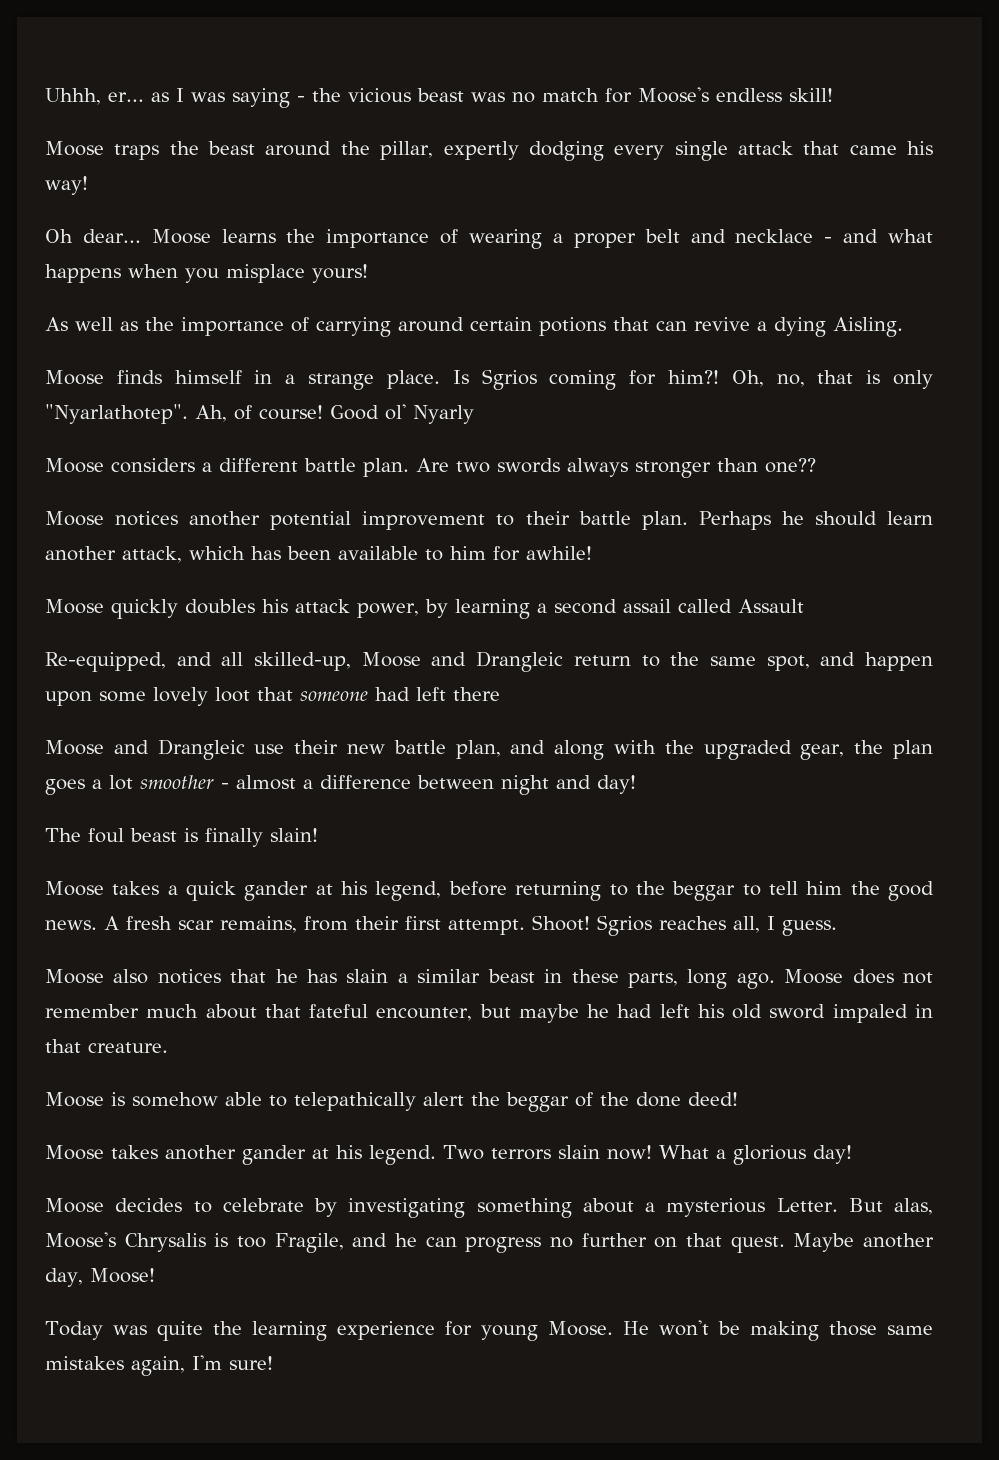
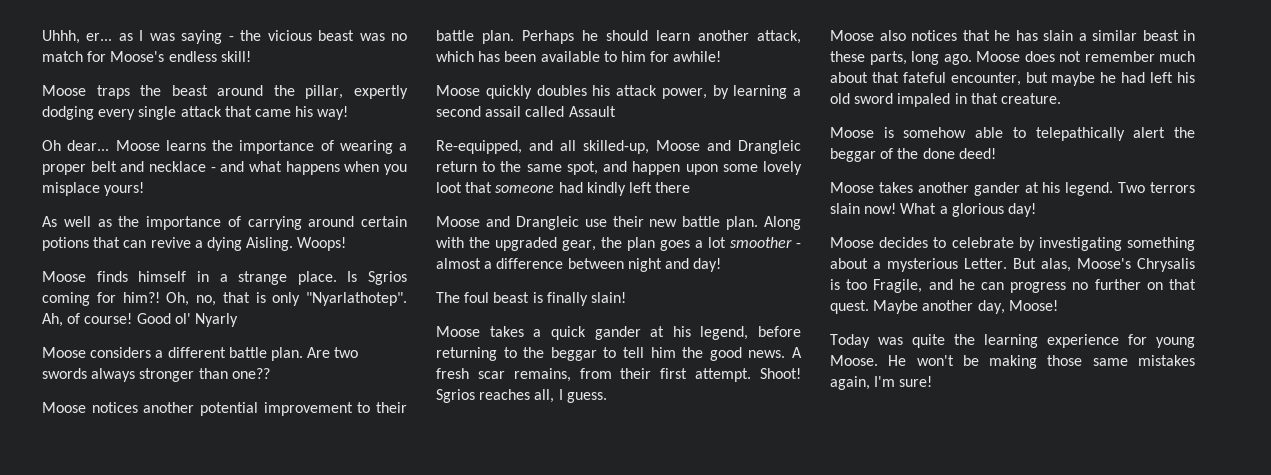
(903, 327) none -> [297,237,347,251] Woops!
(410, 694) none -> [586,182,626,196] kindly
[455,740,605,760] plan, and along -> [726,216,801,230] plan. Along

